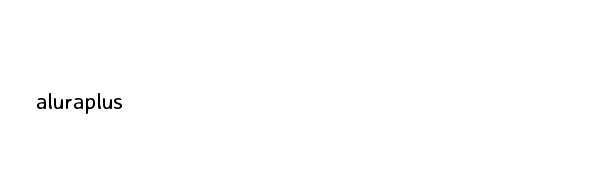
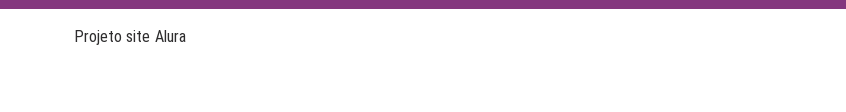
[36,93,123,114] aluraplus -> [74,30,186,45] Projeto site Alura

